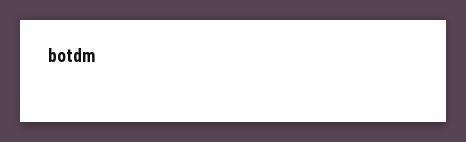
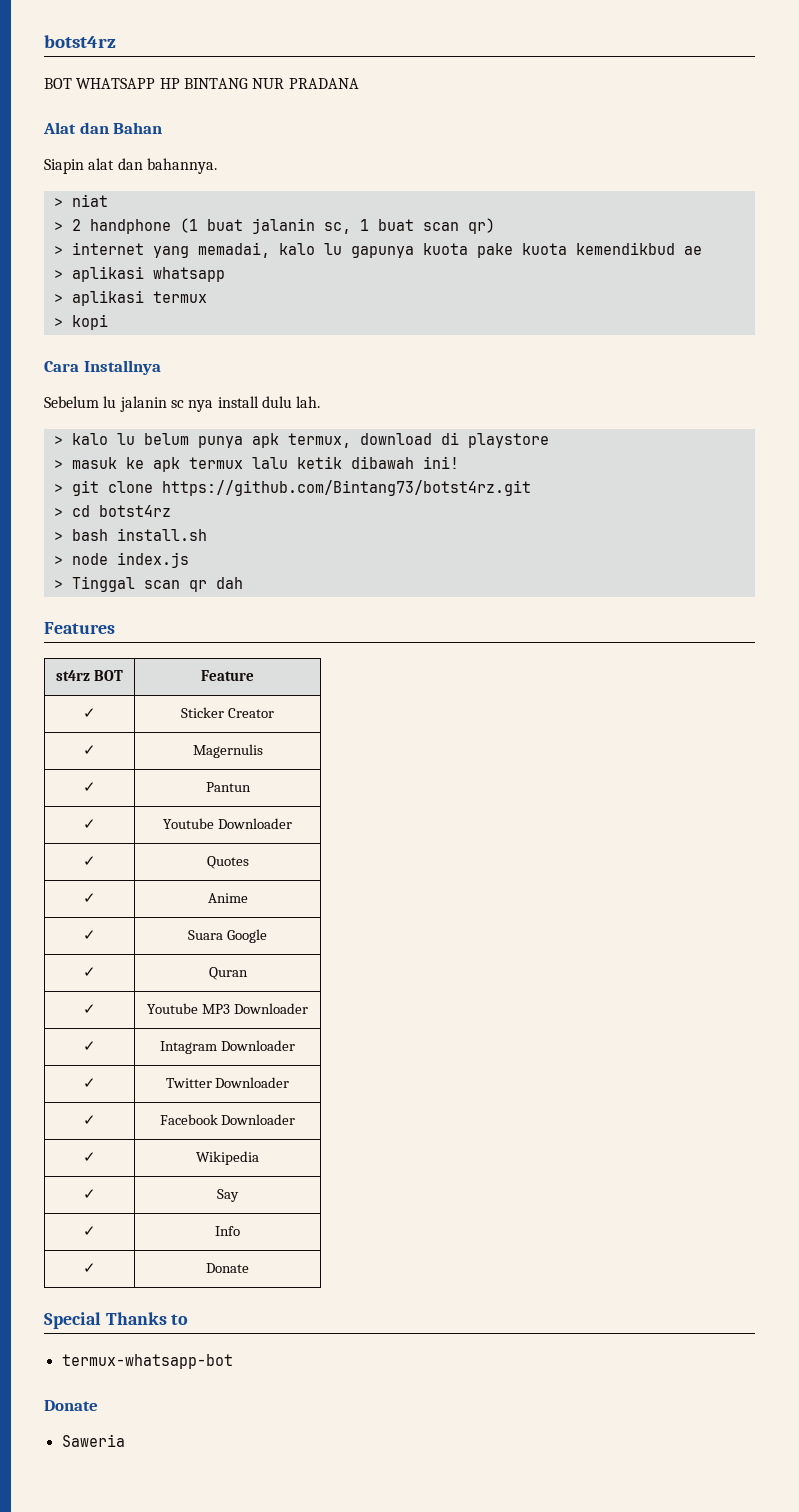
[48,48,95,62] botdm -> [44,35,116,48] [44,78,359,89] [43,122,163,134] [44,158,217,174] [53,194,108,207] [53,218,495,234] [53,242,702,258] [53,266,225,282] [53,290,207,306] [53,314,108,330] [44,360,161,375] [44,396,321,412] [53,432,549,448] [53,456,459,472] [53,480,531,496] [53,505,171,517] [53,528,207,541] [53,552,189,568] [53,576,243,592] [44,622,115,634] [56,670,123,681] [201,670,255,681] [83,708,96,718] [181,707,274,718] [83,745,96,755] [192,744,263,758] [83,782,96,792] [205,782,251,792] [83,819,96,829] [163,818,292,829] [83,856,96,866] [206,856,249,869] [83,893,96,903] [207,893,248,903] [83,930,96,940] [188,929,267,943] [83,967,96,977] [208,967,248,980] [83,1004,96,1014] [147,1003,308,1014] [83,1041,96,1051] [160,1040,295,1054] [83,1078,96,1088] [165,1077,290,1088] [83,1115,96,1125] [159,1114,296,1125] [83,1152,96,1162] [196,1151,259,1165] [83,1189,96,1199] [217,1189,240,1202] [83,1226,96,1236] [215,1226,241,1236] [83,1263,96,1273] [206,1263,250,1273] [44,1312,189,1329] [61,1354,233,1369] [44,1400,98,1411] [61,1434,125,1447] botst4rz // BOT WHATSAPP HP BINTANG NUR PRADANA // Alat dan Bahan // Siapin alat dan bahannya. // > niat // > 2 handphone (1 buat jalanin sc, 1 buat scan qr) // > internet yang memadai, kalo lu gapunya kuota pake kuota kemendikbud ae // > aplikasi whatsapp // > aplikasi termux // > kopi // Cara Installnya // Sebelum lu jalanin sc nya install dulu lah. // > kalo lu belum punya apk termux, download di playstore // > masuk ke apk termux lalu ketik dibawah ini! // > git clone https://github.com/Bintang73/botst4rz.git // > cd botst4rz // > bash install.sh // > node index.js // > Tinggal scan qr dah // Features // st4rz BOT | Feature // ✓ | Sticker Creator // ✓ | Magernulis // ✓ | Pantun // ✓ | Youtube Downloader // ✓ | Quotes // ✓ | Anime // ✓ | Suara Google // ✓ | Quran // ✓ | Youtube MP3 Downloader // ✓ | Intagram Downloader // ✓ | Twitter Downloader // ✓ | Facebook Downloader // ✓ | Wikipedia // ✓ | Say // ✓ | Info // ✓ | Donate // Special Thanks to // termux-whatsapp-bot // Donate // Saweria

